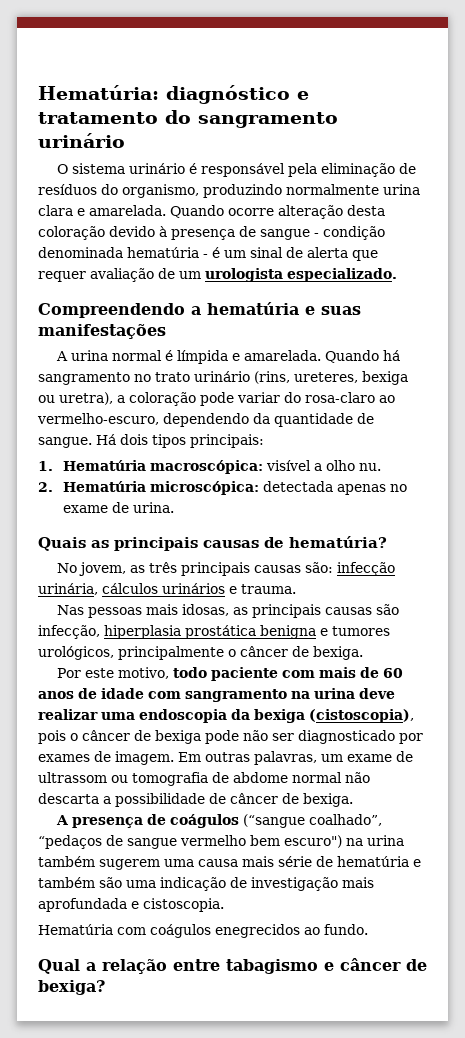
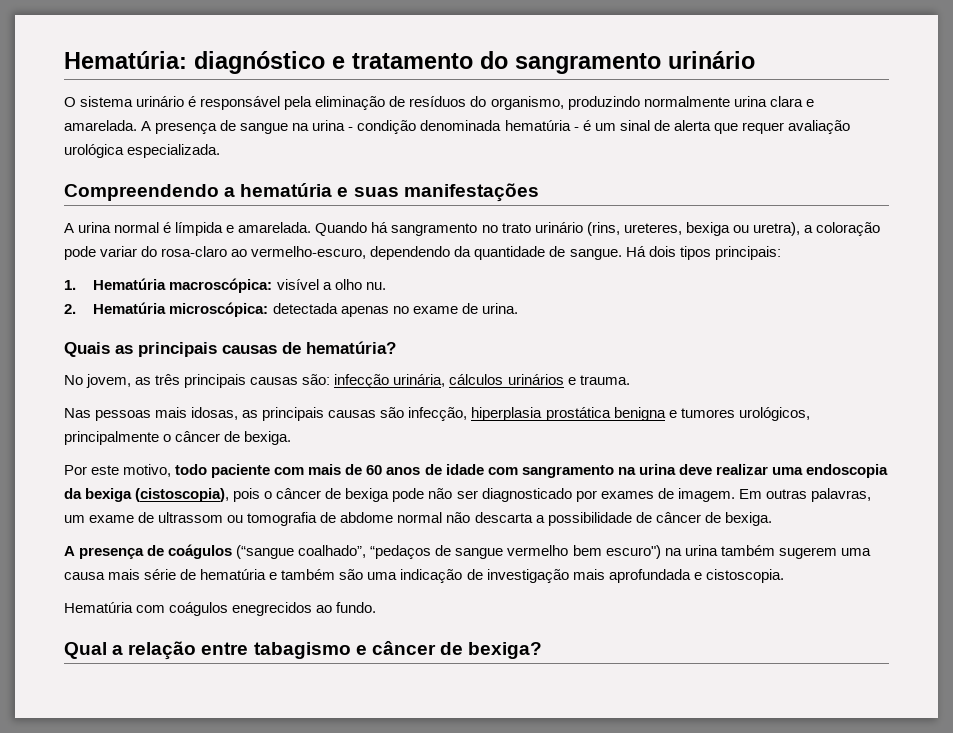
[170,205,385,219] [38,226,167,240] Quando ocorre alteração desta coloração devido à -> [141,121,152,131] A
(310, 234) none -> [292,120,346,131] na urina
[158,268,397,282] de um urologista especializado. -> [64,144,221,158] urológica especializada.

